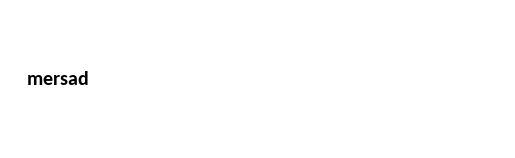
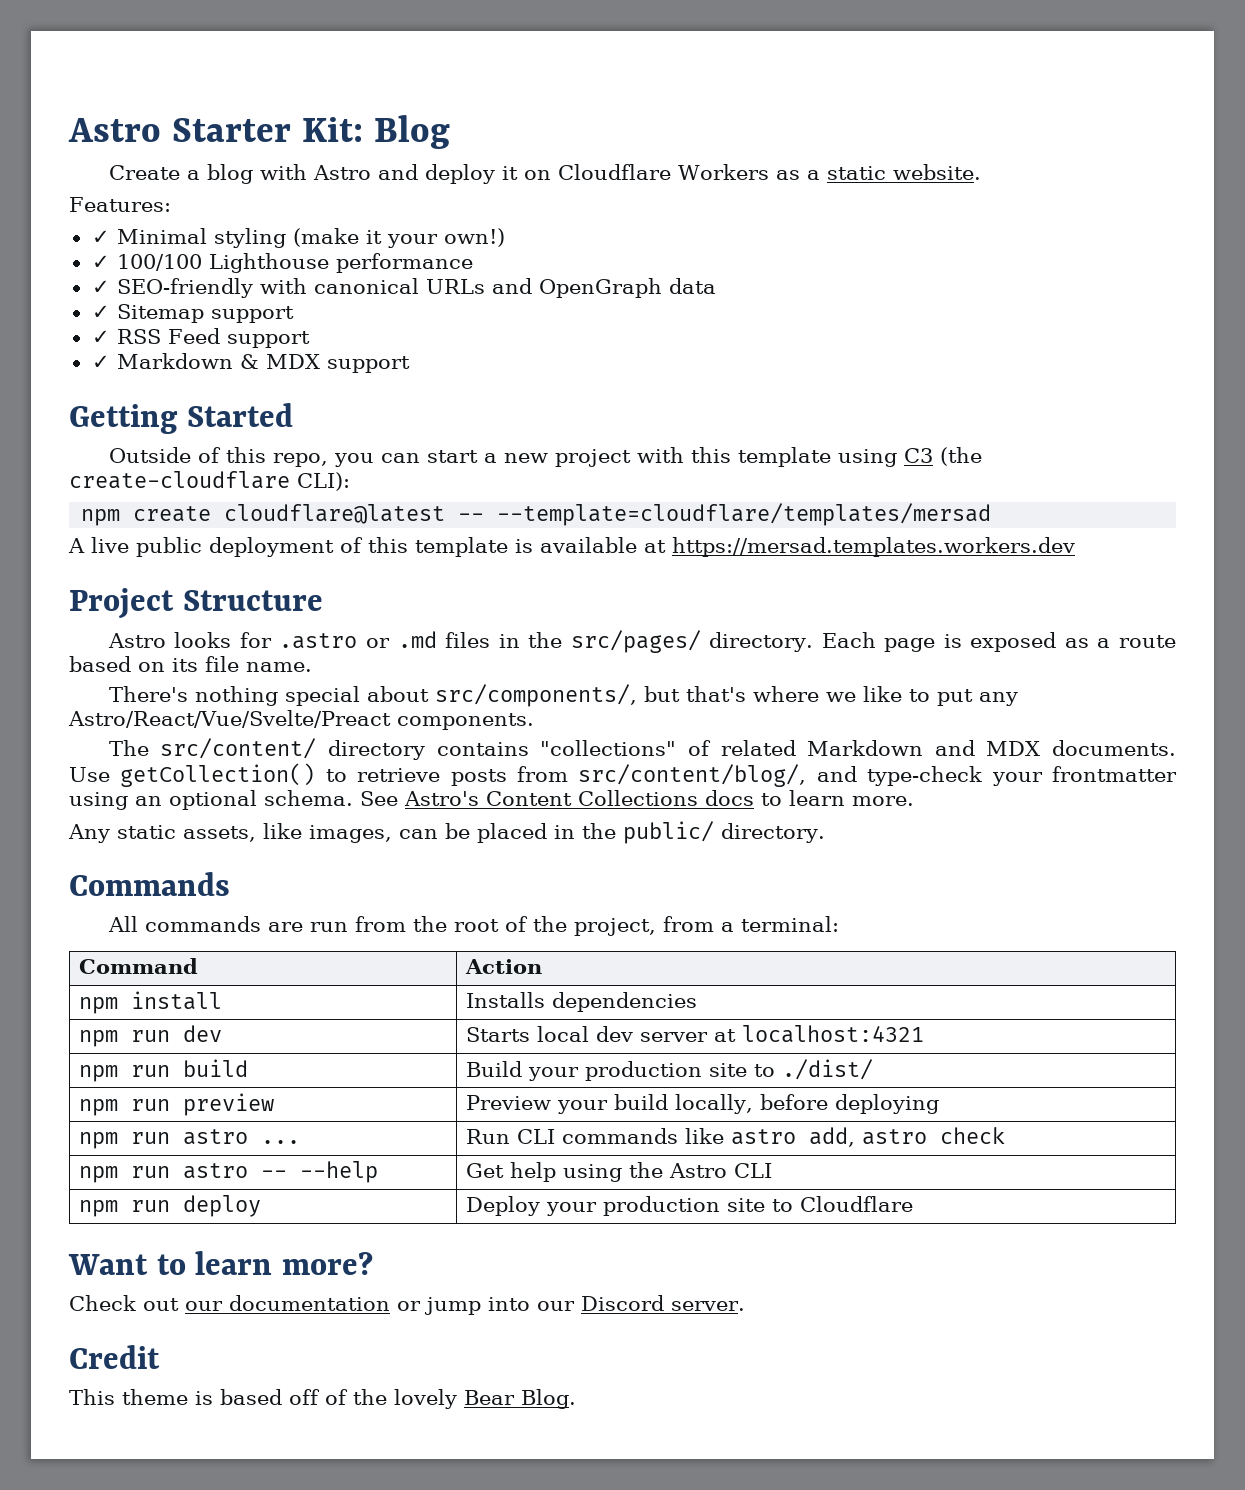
[27,71,89,85] mersad -> [68,115,451,149] [108,164,981,184] [69,197,171,212] [91,228,505,248] [91,253,473,273] [91,278,716,298] [91,304,294,323] [91,328,310,348] [91,353,410,373] [69,403,293,434] [108,447,982,467] [69,471,350,491] [81,503,992,526] [68,537,1075,557] [69,588,323,619] [107,630,1177,653] [69,656,312,672] [108,684,1018,707] [68,710,534,730] [108,738,1176,760] [69,763,1177,787] [69,790,914,810] [68,821,825,844] [69,872,230,896] [107,916,839,936] [78,958,198,974] [464,959,542,974] [78,991,222,1014] [465,992,697,1012] [78,1025,222,1047] [465,1025,924,1043] [78,1059,248,1082] [465,1059,873,1081] [78,1093,274,1116] [465,1094,939,1114] [78,1129,300,1149] [465,1127,1005,1147] [78,1161,378,1183] [465,1162,772,1182] [78,1195,261,1217] [465,1196,913,1216] [68,1251,373,1275] [69,1295,745,1315] [69,1345,160,1369] [69,1389,576,1409] Astro Starter Kit: Blog // Create a blog with Astro and deploy it on Cloudflare Workers as a static website. // Features: // ✓ Minimal styling (make it your own!) // ✓ 100/100 Lighthouse performance // ✓ SEO-friendly with canonical URLs and OpenGraph data // ✓ Sitemap support // ✓ RSS Feed support // ✓ Markdown & MDX support // Getting Started // Outside of this repo, you can start a new project with this template using C3 (the create-cloudflare CLI): // npm create cloudflare@latest -- --template=cloudflare/templates/mersad // A live public deployment of this template is available at https://mersad.templates.workers.dev // Project Structure // Astro looks for .astro or .md files in the src/pages/ directory. Each page is exposed as a route based on its file name. // There's nothing special about src/components/, but that's where we like to put any Astro/React/Vue/Svelte/Preact components. // The src/content/ directory contains "collections" of related Markdown and MDX documents. Use getCollection() to retrieve posts from src/content/blog/, and type-check your frontmatter using an optional schema. See Astro's Content Collections docs to learn more. // Any static assets, like images, can be placed in the public/ directory. // Commands // All commands are run from the root of the project, from a terminal: // Command | Action // npm install | Installs dependencies // npm run dev | Starts local dev server at localhost:4321 // npm run build | Build your production site to ./dist/ // npm run preview | Preview your build locally, before deploying // npm run astro ... | Run CLI commands like astro add, astro check // npm run astro -- --help | Get help using the Astro CLI // npm run deploy | Deploy your production site to Cloudflare // Want to learn more? // Check out our documentation or jump into our Discord server. // Credit // This theme is based off of the lovely Bear Blog.

